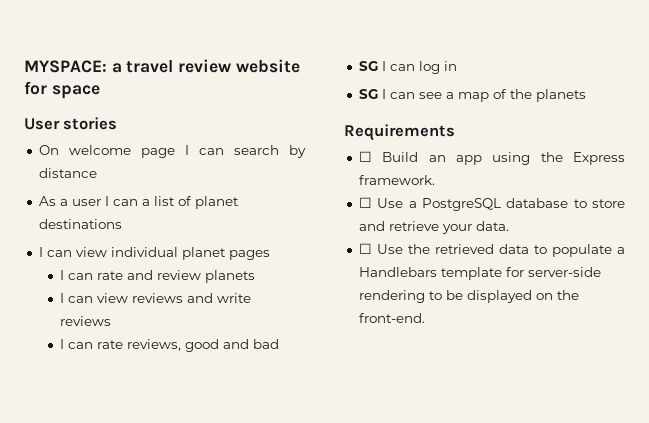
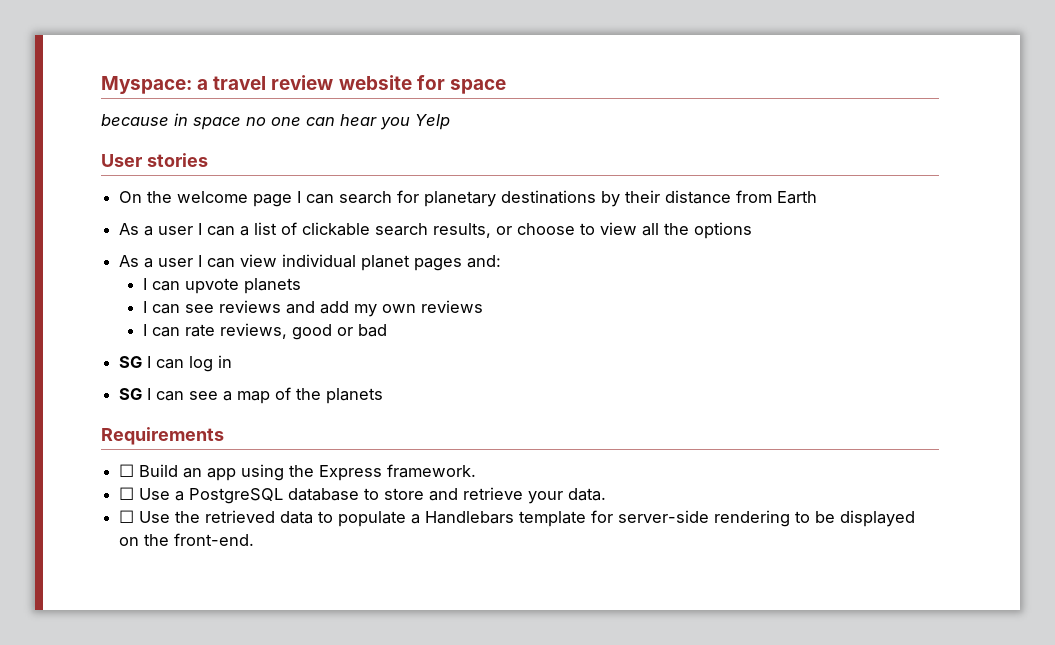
[24,60,107,73] MYSPACE: -> [101,76,192,94] Myspace:
(100, 92) none -> [101,113,450,130] // because in space no one can hear you Yelp
(59, 150) none -> [147,191,173,203] the
[289,145,306,158] by -> [397,190,661,207] for planetary destinations by their
(97, 173) none -> [736,190,818,204] from Earth
[194,196,239,209] [38,219,122,229] planet destinations // -> [302,222,753,239] [119,255,194,268] clickable search results, or choose to view all the options // As a user
[60,270,202,280] // I can rate and review -> [467,255,502,268] [142,278,239,294] and: // I can upvote
[97,293,129,303] view -> [184,304,214,313] see
[217,293,252,303] write -> [319,301,416,317] add my own
[223,339,250,349] and -> [336,327,353,336] or

